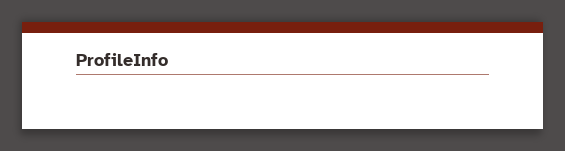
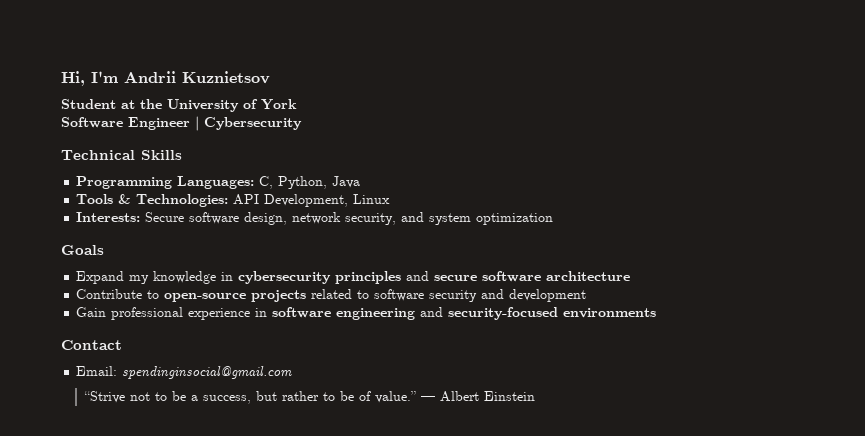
[76,53,168,66] ProfileInfo -> [61,71,270,86] [61,99,297,112] [61,116,302,131] [61,150,182,160] [76,176,361,189] [76,194,391,207] [76,212,554,225] [61,245,104,255] [76,271,631,284] [76,289,587,302] [76,307,657,320] [61,340,122,350] [76,366,293,379] [83,391,535,404] Hi, I'm Andrii Kuznietsov // Student at the University of York // Software Engineer | Cybersecurity // Technical Skills // Programming Languages: C, Python, Java // Tools & Technologies: API Development, Linux // Interests: Secure software design, network security, and system optimization // Goals // Expand my knowledge in cybersecurity principles and secure software architecture // Contribute to open-source projects related to software security and development // Gain professional experience in software engineering and security-focused environments // Contact // Email: spendinginsocial@gmail.com // “Strive not to be a success, but rather to be of value.” — Albert Einstein

